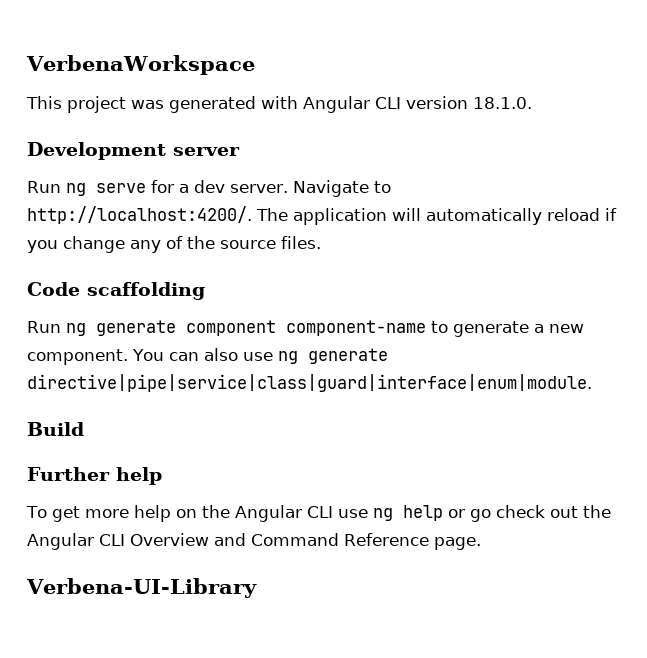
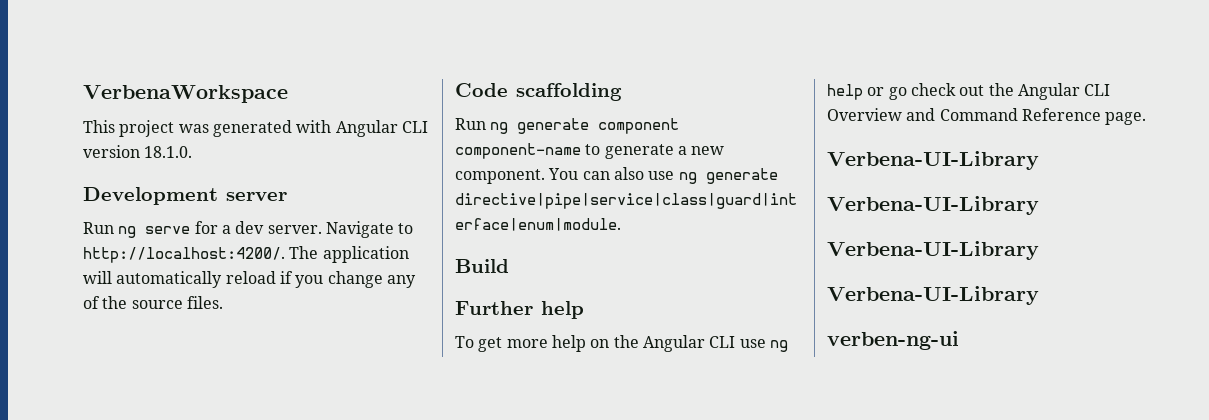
(257, 588) none -> [827,196,1039,215] [827,241,1039,260] [827,286,1039,305] [827,331,959,350] // Verbena-UI-Library // Verbena-UI-Library // Verbena-UI-Library // verben-ng-ui

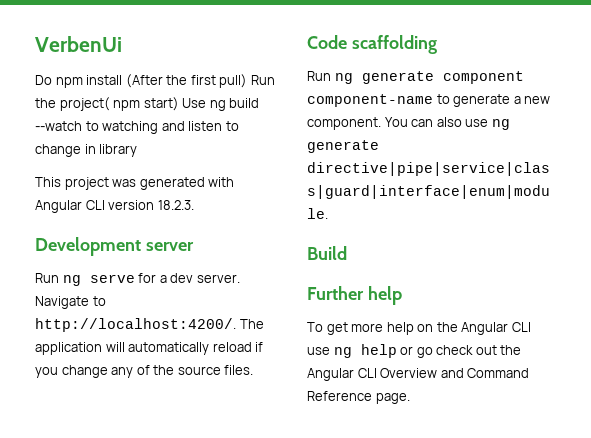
[83,85,288,103] VerbenaWorkspace -> [35,36,122,52] [35,74,275,88] [35,97,260,111] [35,121,239,134] [35,144,138,157] VerbenUi // Do npm install (After the first pull) Run the project( npm start) Use ng build --watch to watching and listen to change in library
[144,146,193,158] 18.1.0. -> [157,200,194,210] 18.2.3.
[827,151,1039,170] [827,196,1039,215] [827,241,1039,260] [827,286,1039,305] [827,331,959,350] // Verbena-UI-Library // Verbena-UI-Library // Verbena-UI-Library // Verbena-UI-Library // verben-ng-ui -> (410, 398) none

